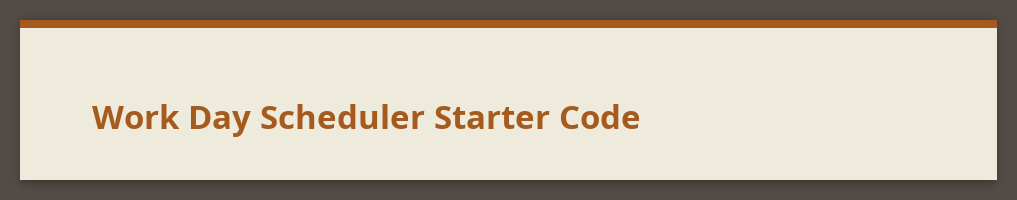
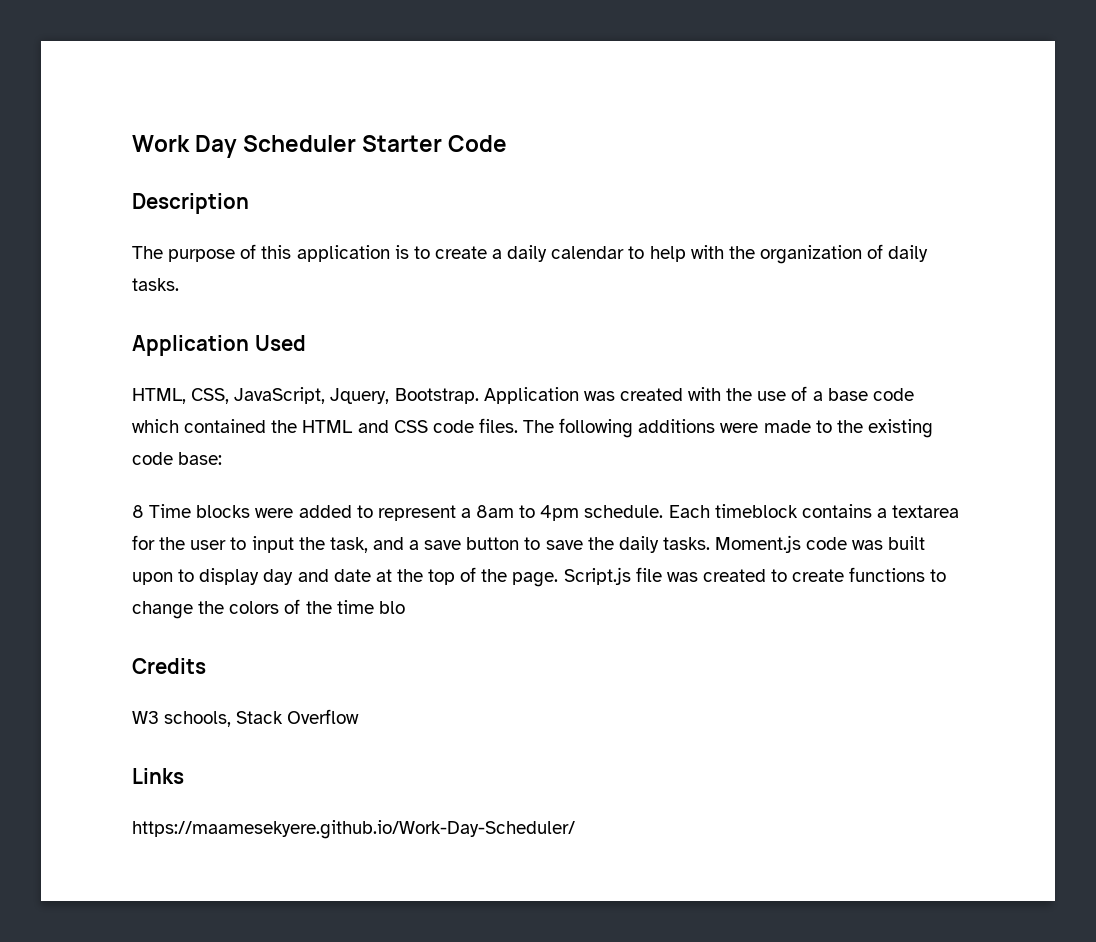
(641, 116) none -> [132,193,249,214] [132,244,929,264] [132,278,179,291] [132,335,306,356] [132,386,914,404] [132,418,933,438] [132,452,223,465] [132,504,960,521] [132,535,926,553] [132,567,947,587] [132,599,405,619] [132,658,206,674] [132,709,360,727] [132,768,184,784] [132,820,575,839] // Description // The purpose of this application is to create a daily calendar to help with the organization of daily tasks. // Application Used // HTML, CSS, JavaScript, Jquery, Bootstrap. Application was created with the use of a base code which contained the HTML and CSS code files. The following additions were made to the existing code base: // 8 Time blocks were added to represent a 8am to 4pm schedule. Each timeblock contains a textarea for the user to input the task, and a save button to save the daily tasks. Moment.js code was built upon to display day and date at the top of the page. Script.js file was created to create functions to change the colors of the time blo // Credits // W3 schools, Stack Overflow // Links // https://maamesekyere.github.io/Work-Day-Scheduler/

